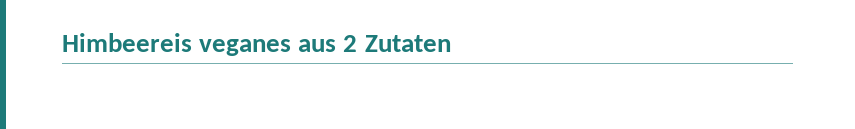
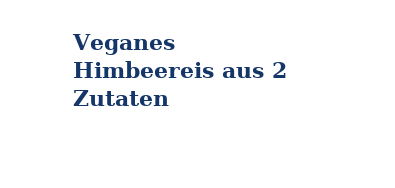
[62,33,292,56] Himbeereis veganes -> [72,34,175,55] [73,61,214,78] Veganes Himbeereis

